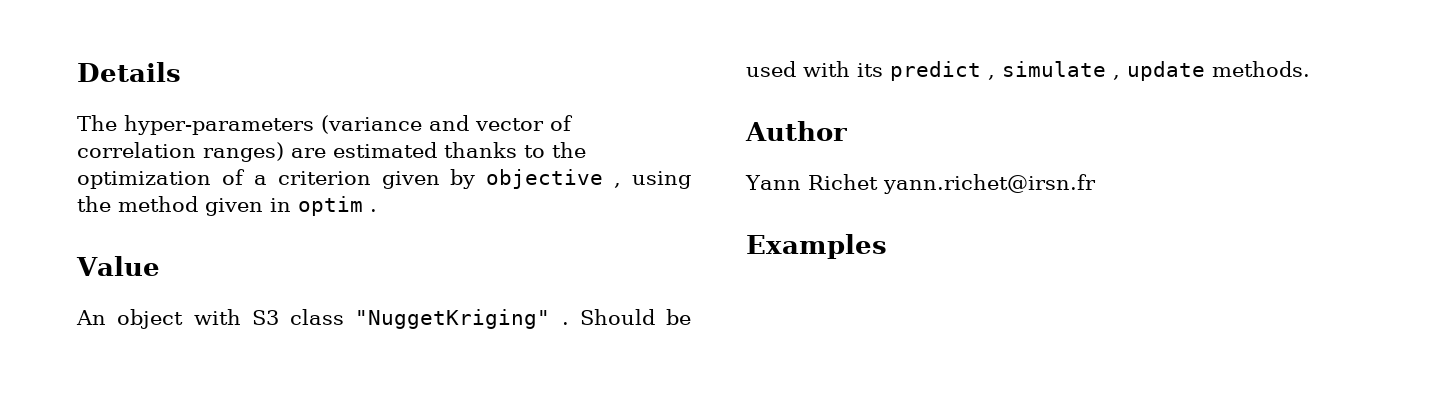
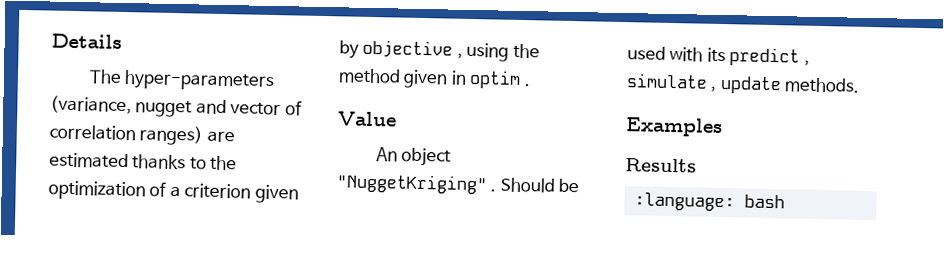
[321,115,422,134] (variance -> [50,95,193,118] (variance, nugget
[193,309,344,325] with S3 class -> (452, 157) none
[745,121,847,141] [745,174,1096,194] [746,234,887,259] Author // Yann Richet yann.richet@irsn.fr // Examples -> [625,117,723,138] [625,158,697,173] [633,192,785,212] Examples // Results // :language: bash

